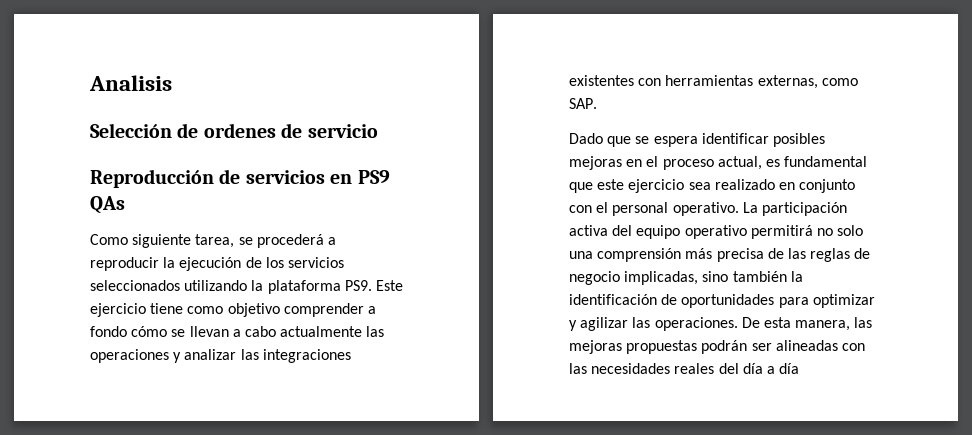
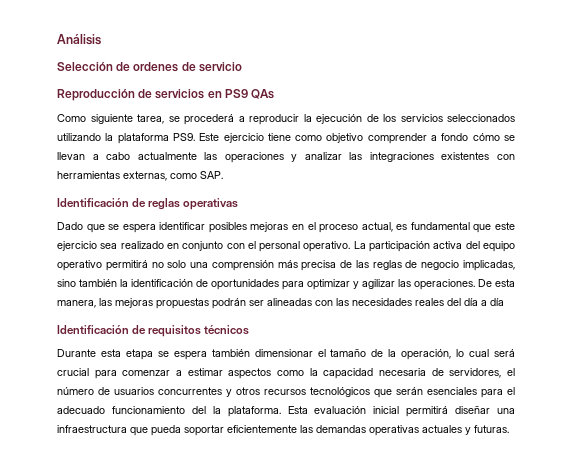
[89,75,172,91] Analisis -> [57,34,101,45] Análisis
(597, 103) none -> [57,198,239,210] // Identificación de reglas operativas
(800, 368) none -> [57,325,250,337] [57,348,516,360] [57,368,515,379] [57,387,515,398] [57,405,515,417] [57,425,509,436] // Identificación de requisitos técnicos // Durante esta etapa se espera también dimensionar el tamaño de la operación, lo cual será crucial para comenzar a estimar aspectos como la capacidad necesaria de servidores, el número de usuarios concurrentes y otros recursos tecnológicos que serán esenciales para el adecuado funcionamiento del la plataforma. Esta evaluación inicial permitirá diseñar una infraestructura que pueda soportar eficientemente las demandas operativas actuales y futuras.

